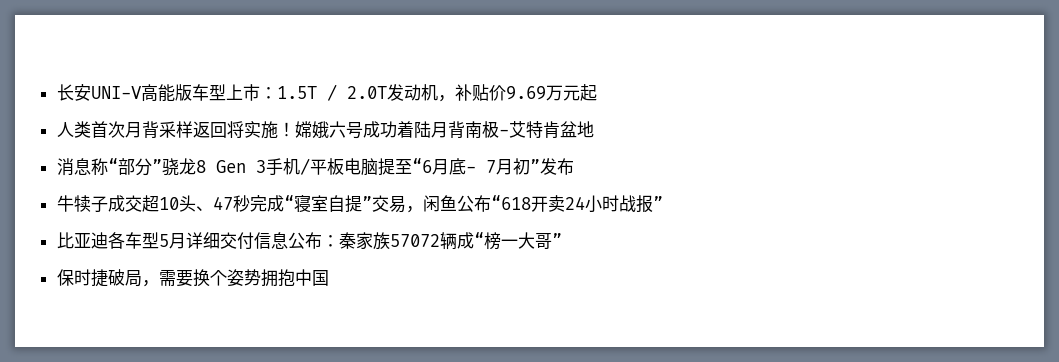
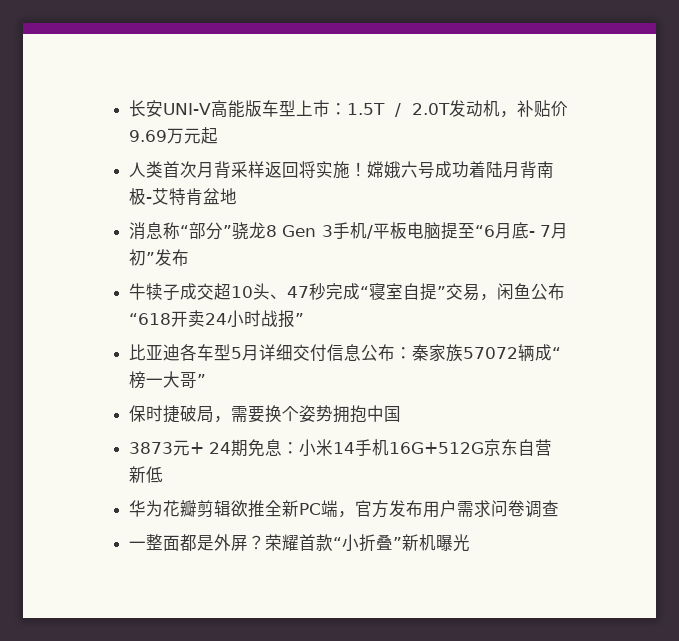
(329, 278) none -> [129,439,553,457] [129,466,164,483] [129,500,560,518] [129,534,471,552] // 3873元+ 24期免息：小米14手机16G+512G京东自营新低 // 华为花瓣剪辑欲推全新PC端，官方发布用户需求问卷调查 // 一整面都是外屏？荣耀首款“小折叠”新机曝光

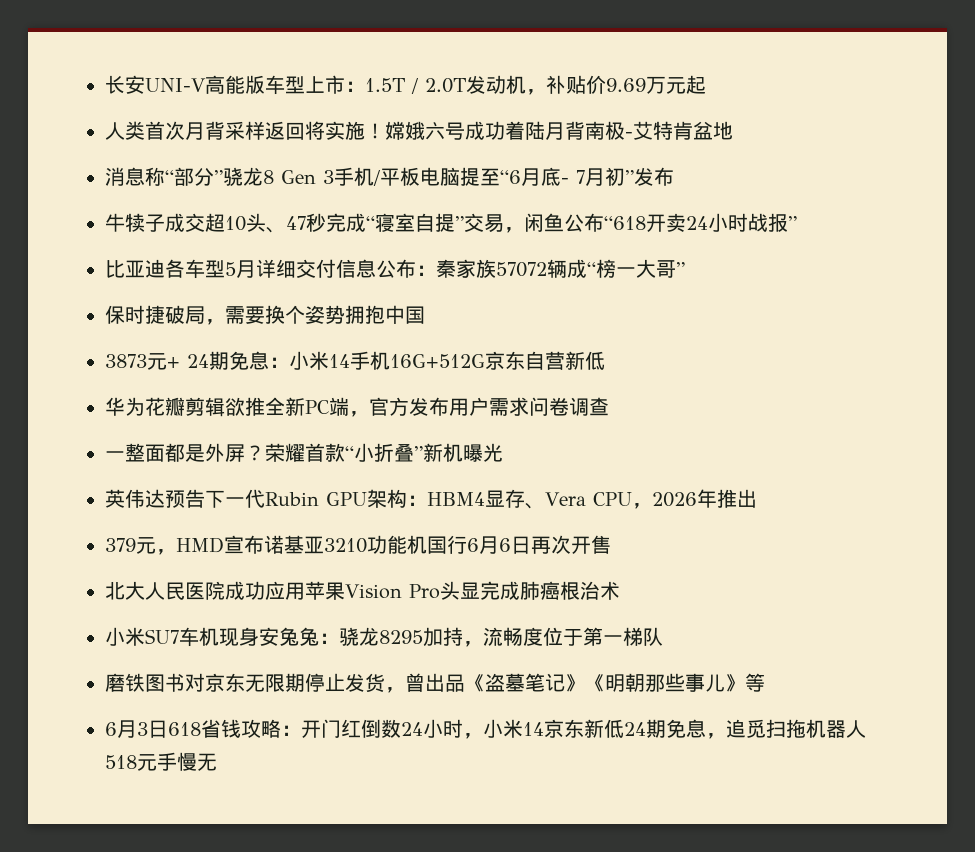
(471, 543) none -> [105,489,757,509] [105,535,611,555] [105,581,620,600] [105,627,663,647] [105,673,765,693] [105,719,866,739] [105,752,217,771] // 英伟达预告下一代Rubin GPU架构：HBM4显存、Vera CPU，2026年推出 // 379元，HMD宣布诺基亚3210功能机国行6月6日再次开售 // 北大人民医院成功应用苹果Vision Pro头显完成肺癌根治术 // 小米SU7车机现身安兔兔：骁龙8295加持，流畅度位于第一梯队 // 磨铁图书对京东无限期停止发货，曾出品《盗墓笔记》《明朝那些事儿》等 // 6月3日618省钱攻略：开门红倒数24小时，小米14京东新低24期免息，追觅扫拖机器人518元手慢无

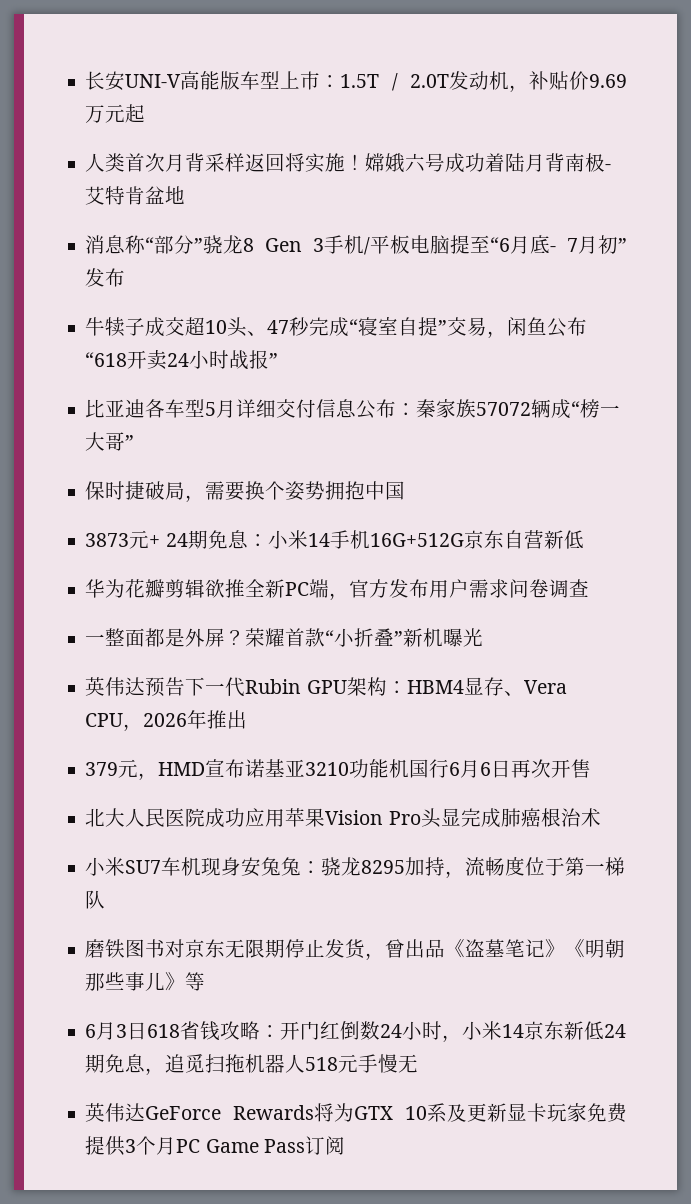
(217, 762) none -> [85,1103,627,1123] [85,1136,345,1156] // 英伟达GeForce Rewards将为GTX 10系及更新显卡玩家免费提供3个月PC Game Pass订阅

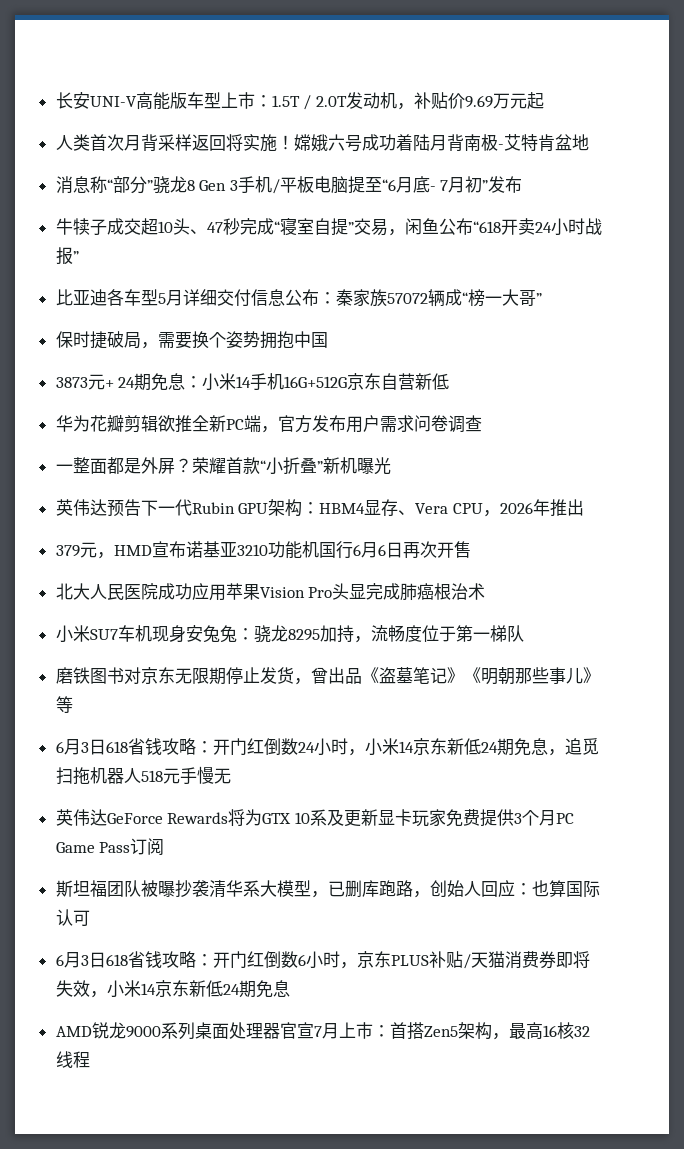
(345, 1145) none -> [55,880,600,898] [55,909,90,926] [55,951,590,969] [55,980,290,998] [55,1022,590,1040] [55,1051,90,1068] // 斯坦福团队被曝抄袭清华系大模型，已删库跑路，创始人回应：也算国际认可 // 6月3日618省钱攻略：开门红倒数6小时，京东PLUS补贴/天猫消费券即将失效，小米14京东新低24期免息 // AMD锐龙9000系列桌面处理器官宣7月上市：首搭Zen5架构，最高16核32线程

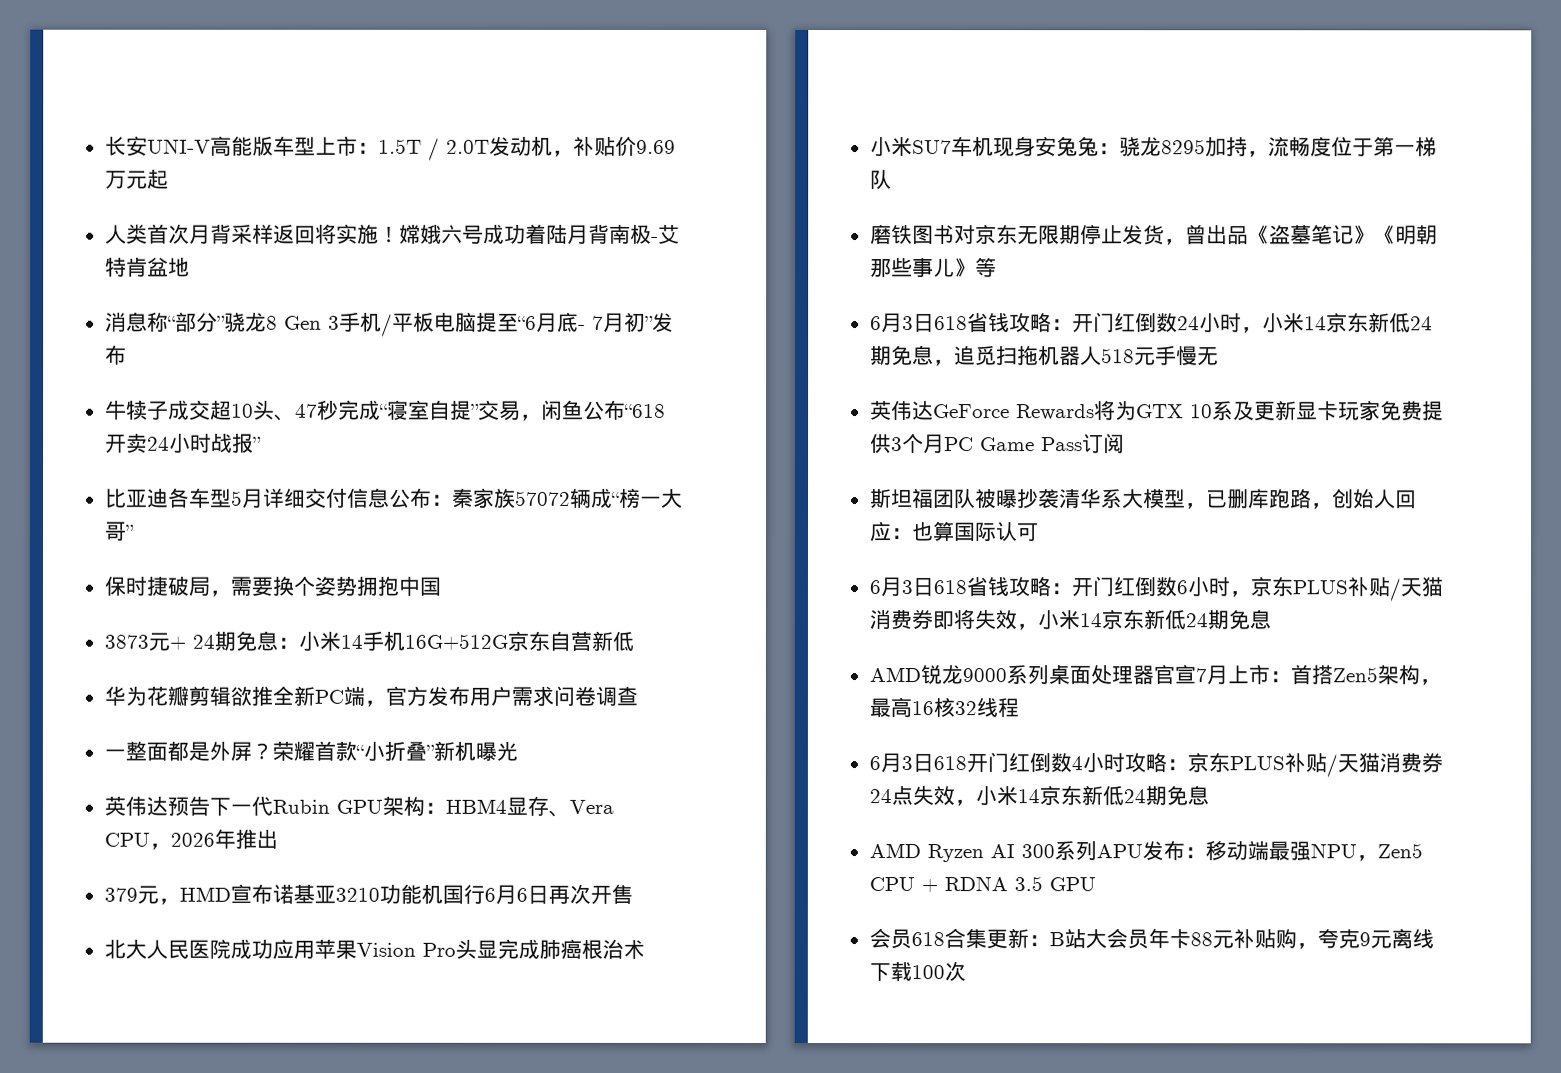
(90, 1059) none -> [868,752,1443,778] [868,785,1209,807] [868,840,1423,863] [868,876,1096,893] [868,928,1434,950] [868,961,966,983] // 6月3日618开门红倒数4小时攻略：京东PLUS补贴/天猫消费券24点失效，小米14京东新低24期免息 // AMD Ryzen AI 300系列APU发布：移动端最强NPU，Zen5 CPU + RDNA 3.5 GPU // 会员618合集更新：B站大会员年卡88元补贴购，夸克9元离线下载100次

